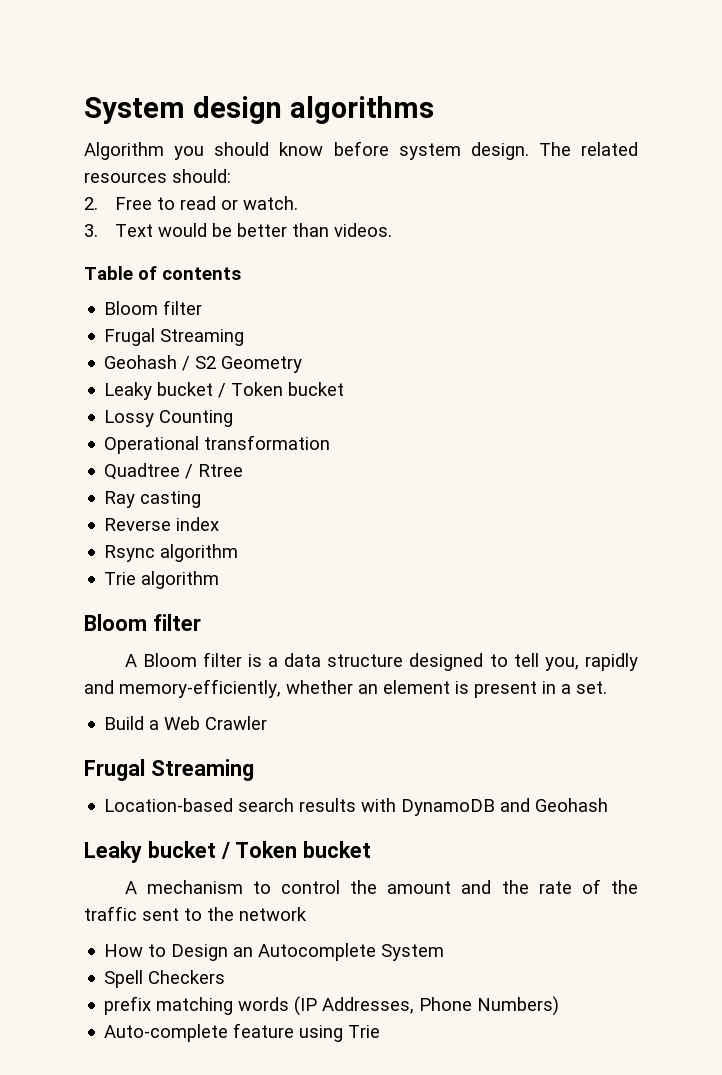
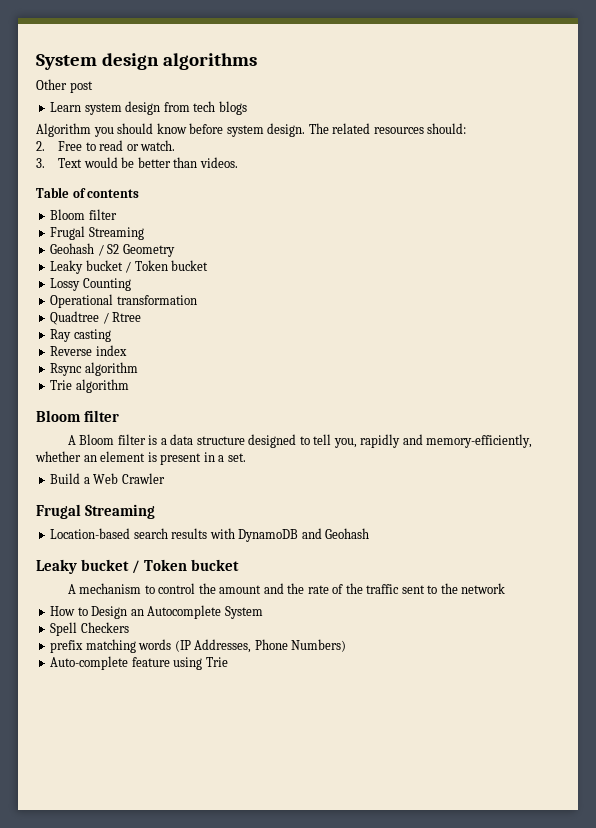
(434, 110) none -> [36,79,93,93] [50,101,247,115] // Other post // Learn system design from tech blogs

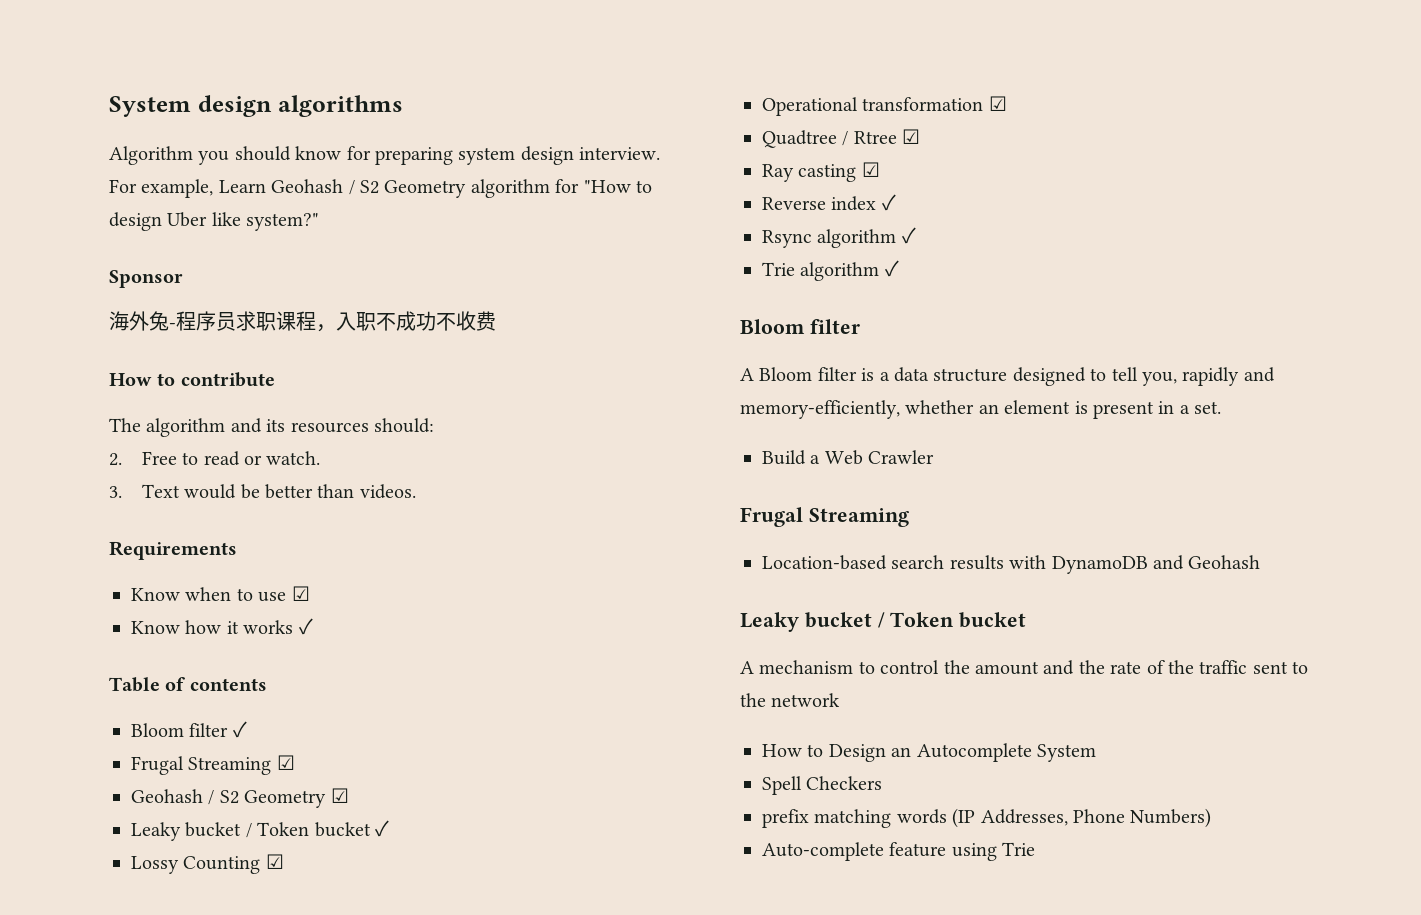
[36,79,93,93] [50,101,247,115] [36,123,371,137] Other post // Learn system design from tech blogs // Algorithm you should know before system design. The related -> [109,146,661,165] [109,179,652,198] [109,212,320,231] [109,270,183,288] [109,311,496,332] [109,372,275,387] [109,418,286,437] Algorithm you should know for preparing system design interview. For example, Learn Geohash / S2 Geometry algorithm for "How to design Uber like system?" // Sponsor // 海外兔-程序员求职课程，入职不成功不收费 // How to contribute // The algorithm and its
(238, 162) none -> [109,541,237,560] [131,586,310,602] [131,618,313,635] // Requirements // Know when to use ☑ // Know how it works ✓
[50,226,144,240] [50,243,175,257] [50,260,209,274] // Frugal Streaming // Geohash / S2 Geometry // Leaky bucket / Token bucket -> [232,721,247,738] [131,755,295,775] [131,788,349,808] [131,820,389,841] ✓ // Frugal Streaming ☑ // Geohash / S2 Geometry ☑ // Leaky bucket / Token bucket ✓
(131, 284) none -> [265,854,284,869] ☑
(197, 300) none -> [988,96,1007,111] ☑
(142, 317) none -> [902,129,921,144] ☑
(111, 335) none -> [861,162,880,177] ☑
(127, 350) none -> [881,194,896,211] ✓
(138, 369) none -> [901,227,916,244] ✓
(129, 386) none -> [884,260,899,277] ✓

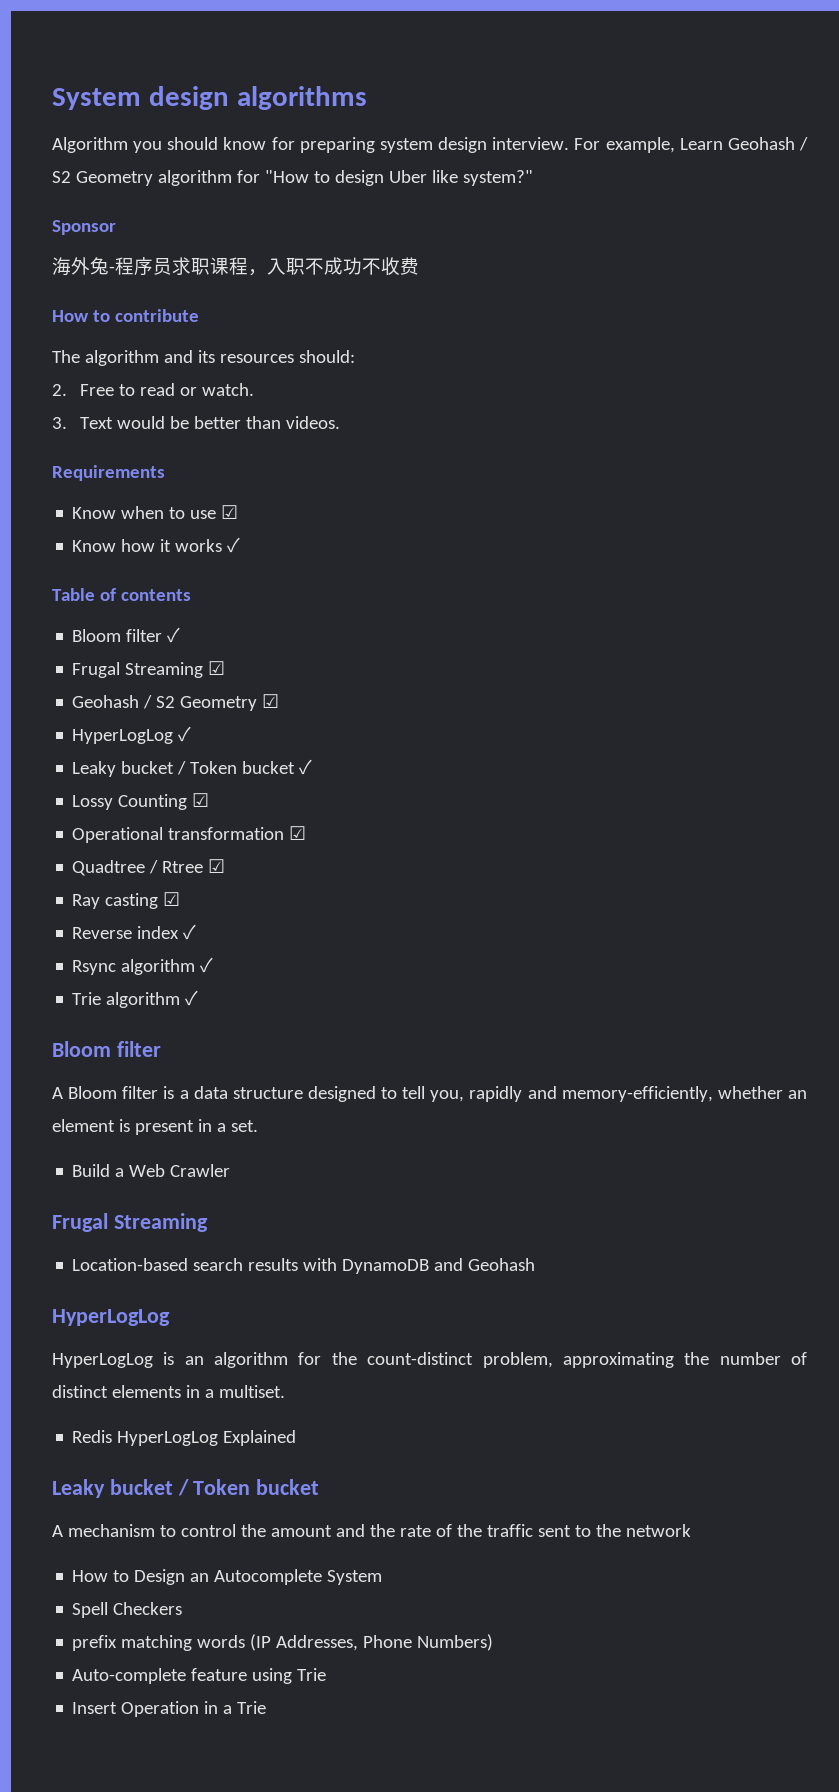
(349, 795) none -> [72,726,192,744] // HyperLogLog ✓
(1261, 562) none -> [52,1309,170,1326] [52,1352,808,1368] [52,1385,285,1398] [72,1430,297,1446] // HyperLogLog // HyperLogLog is an algorithm for the count-distinct problem, approximating the number of distinct elements in a multiset. // Redis HyperLogLog Explained
(1036, 849) none -> [72,1701,267,1717] // Insert Operation in a Trie

